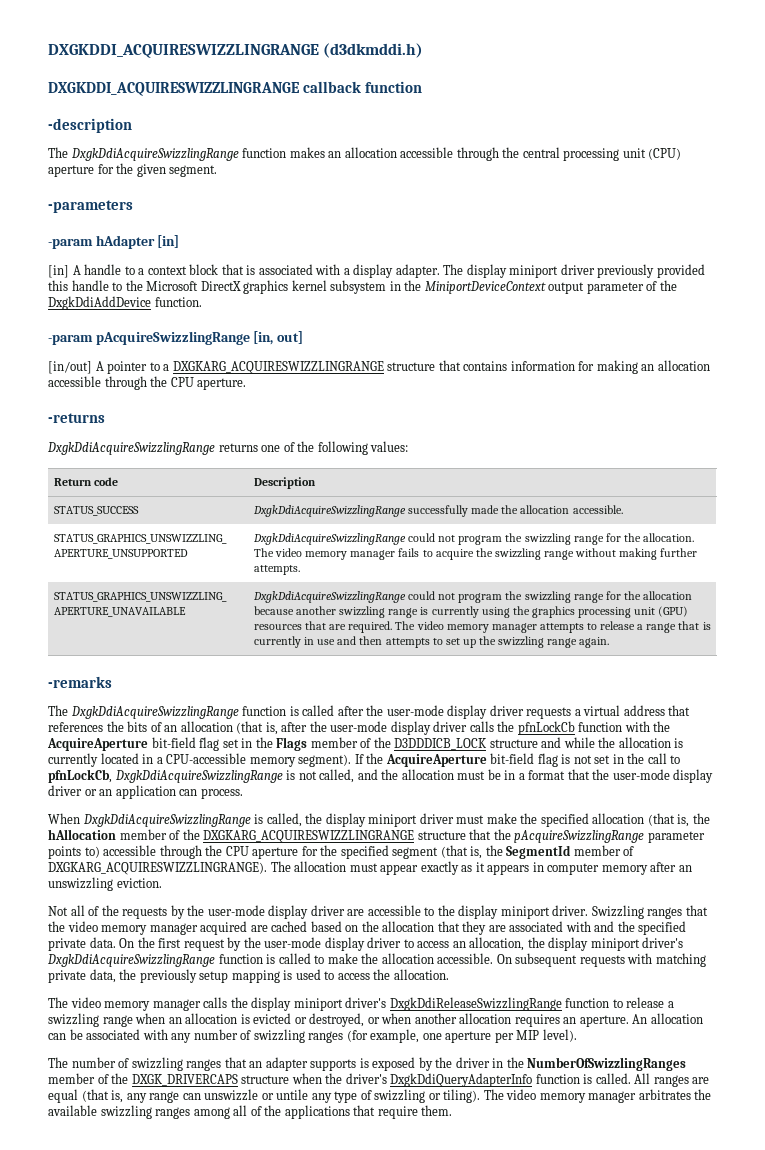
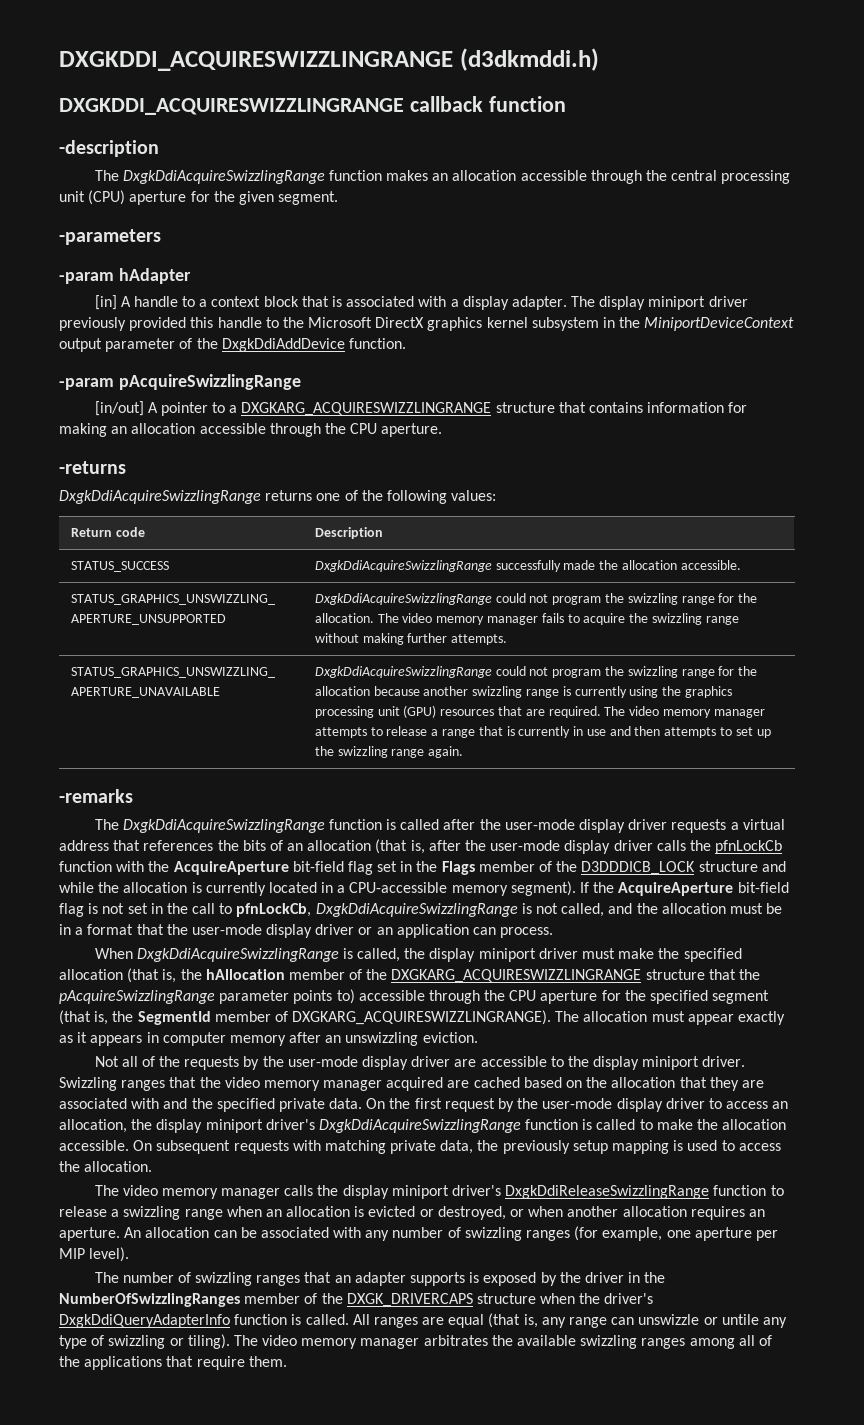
[157,235,180,248] [in] -> (191, 276) none
[253,331,303,345] [in, out] -> (301, 382) none

